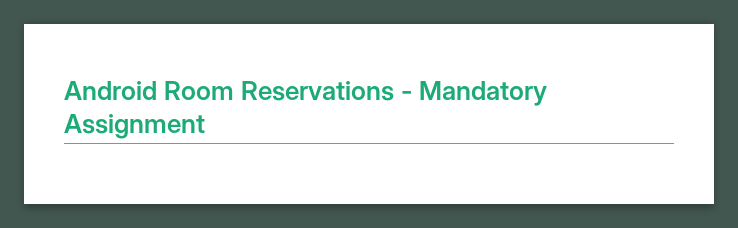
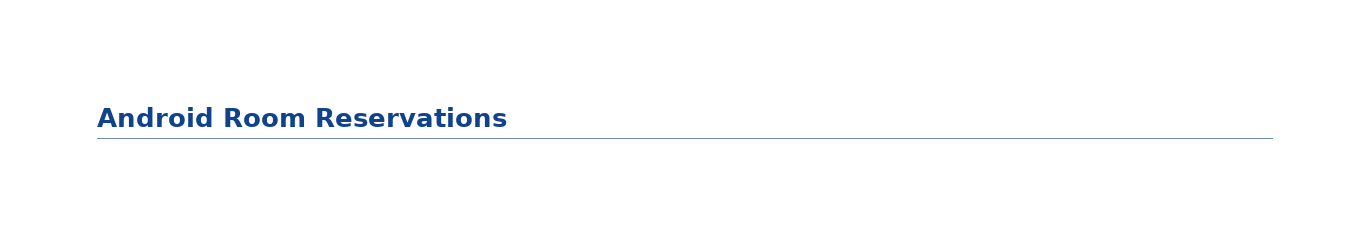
[401,81,548,106] [64,114,205,139] - Mandatory Assignment -> (507, 117) none

